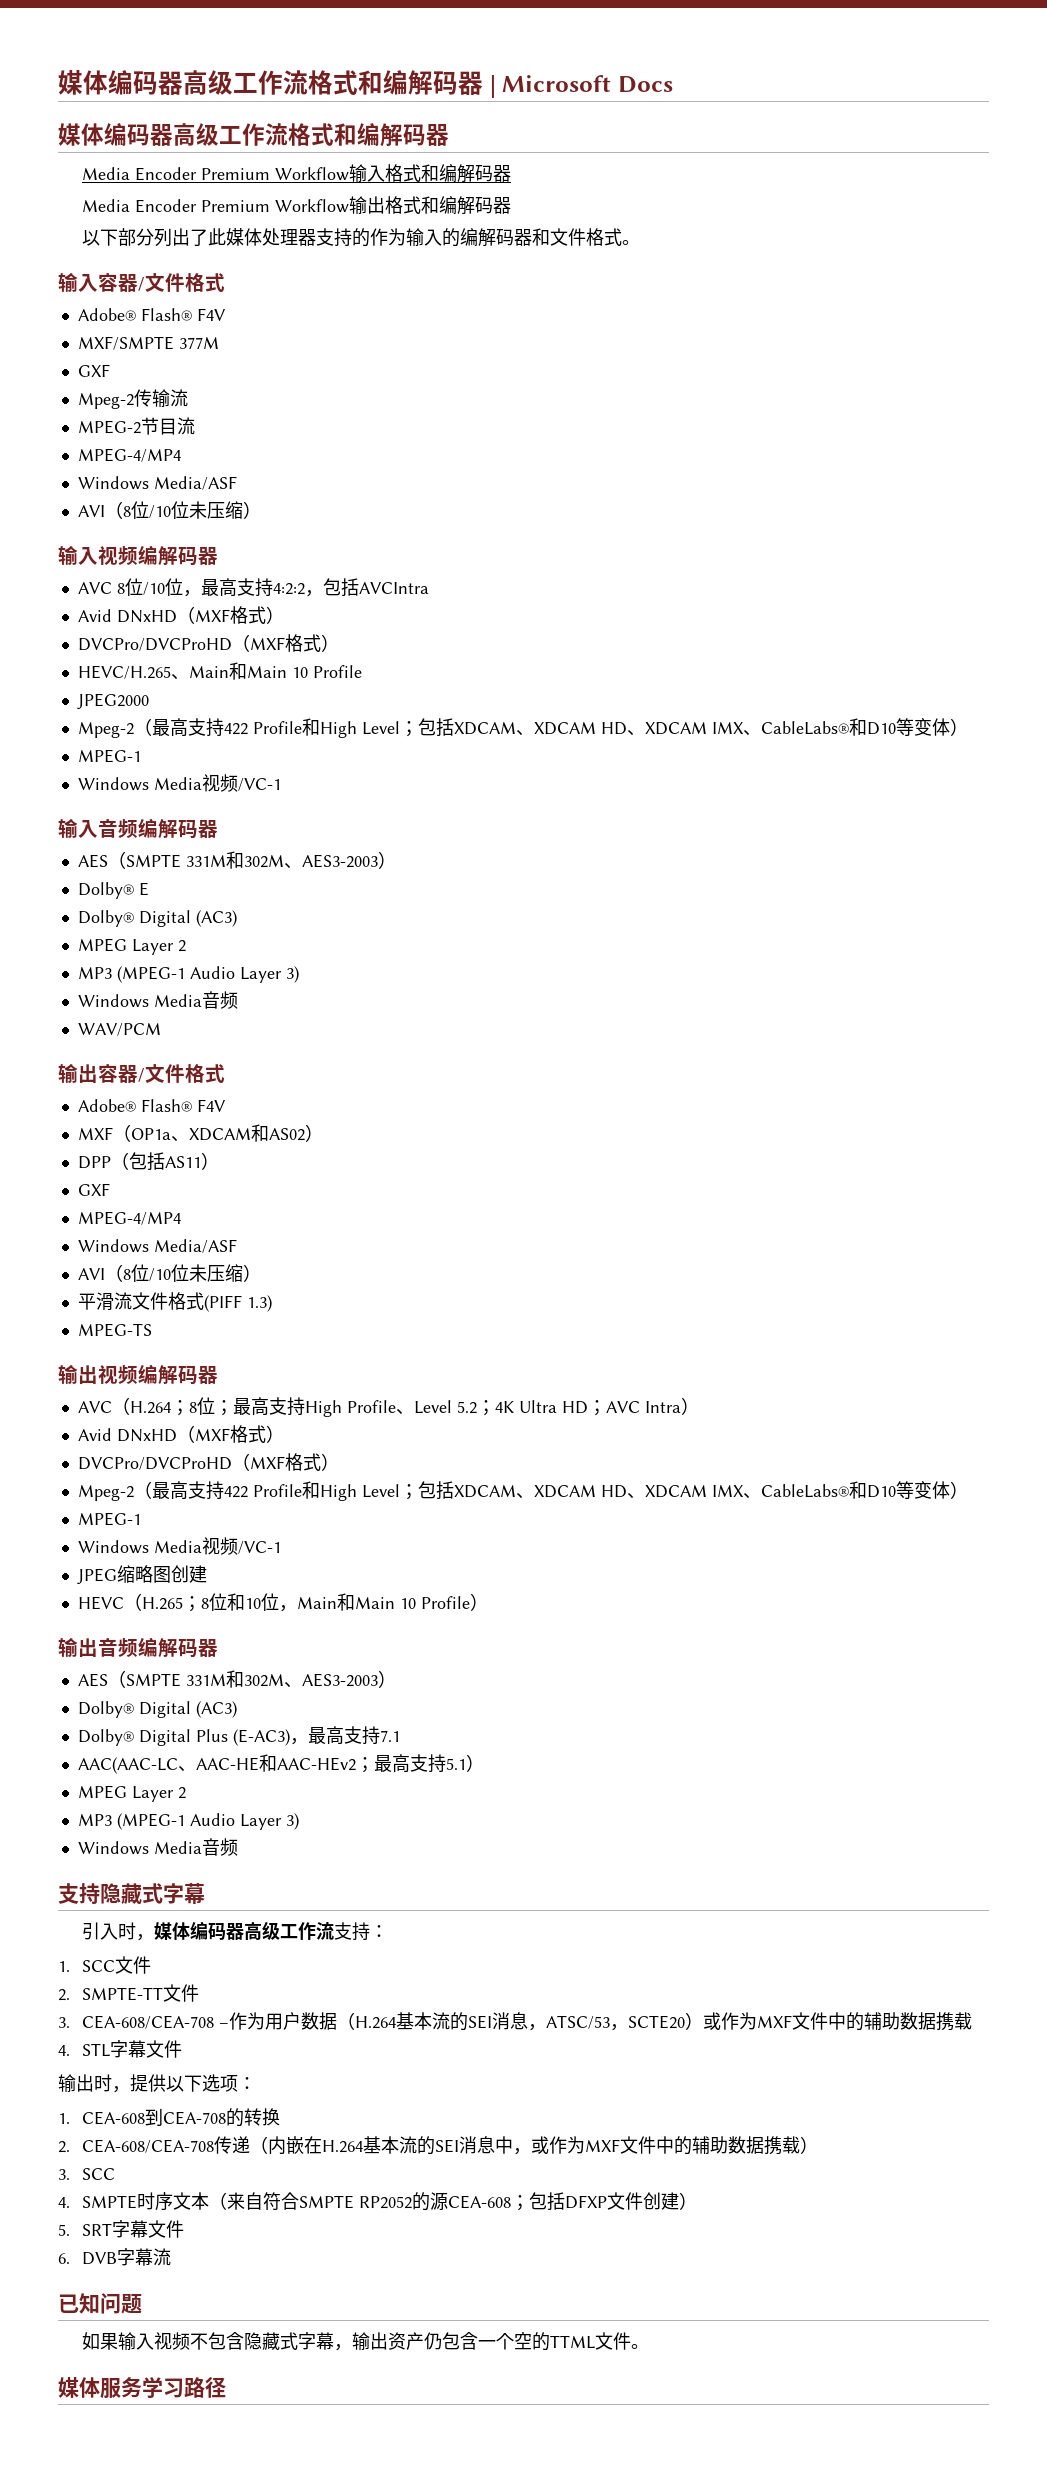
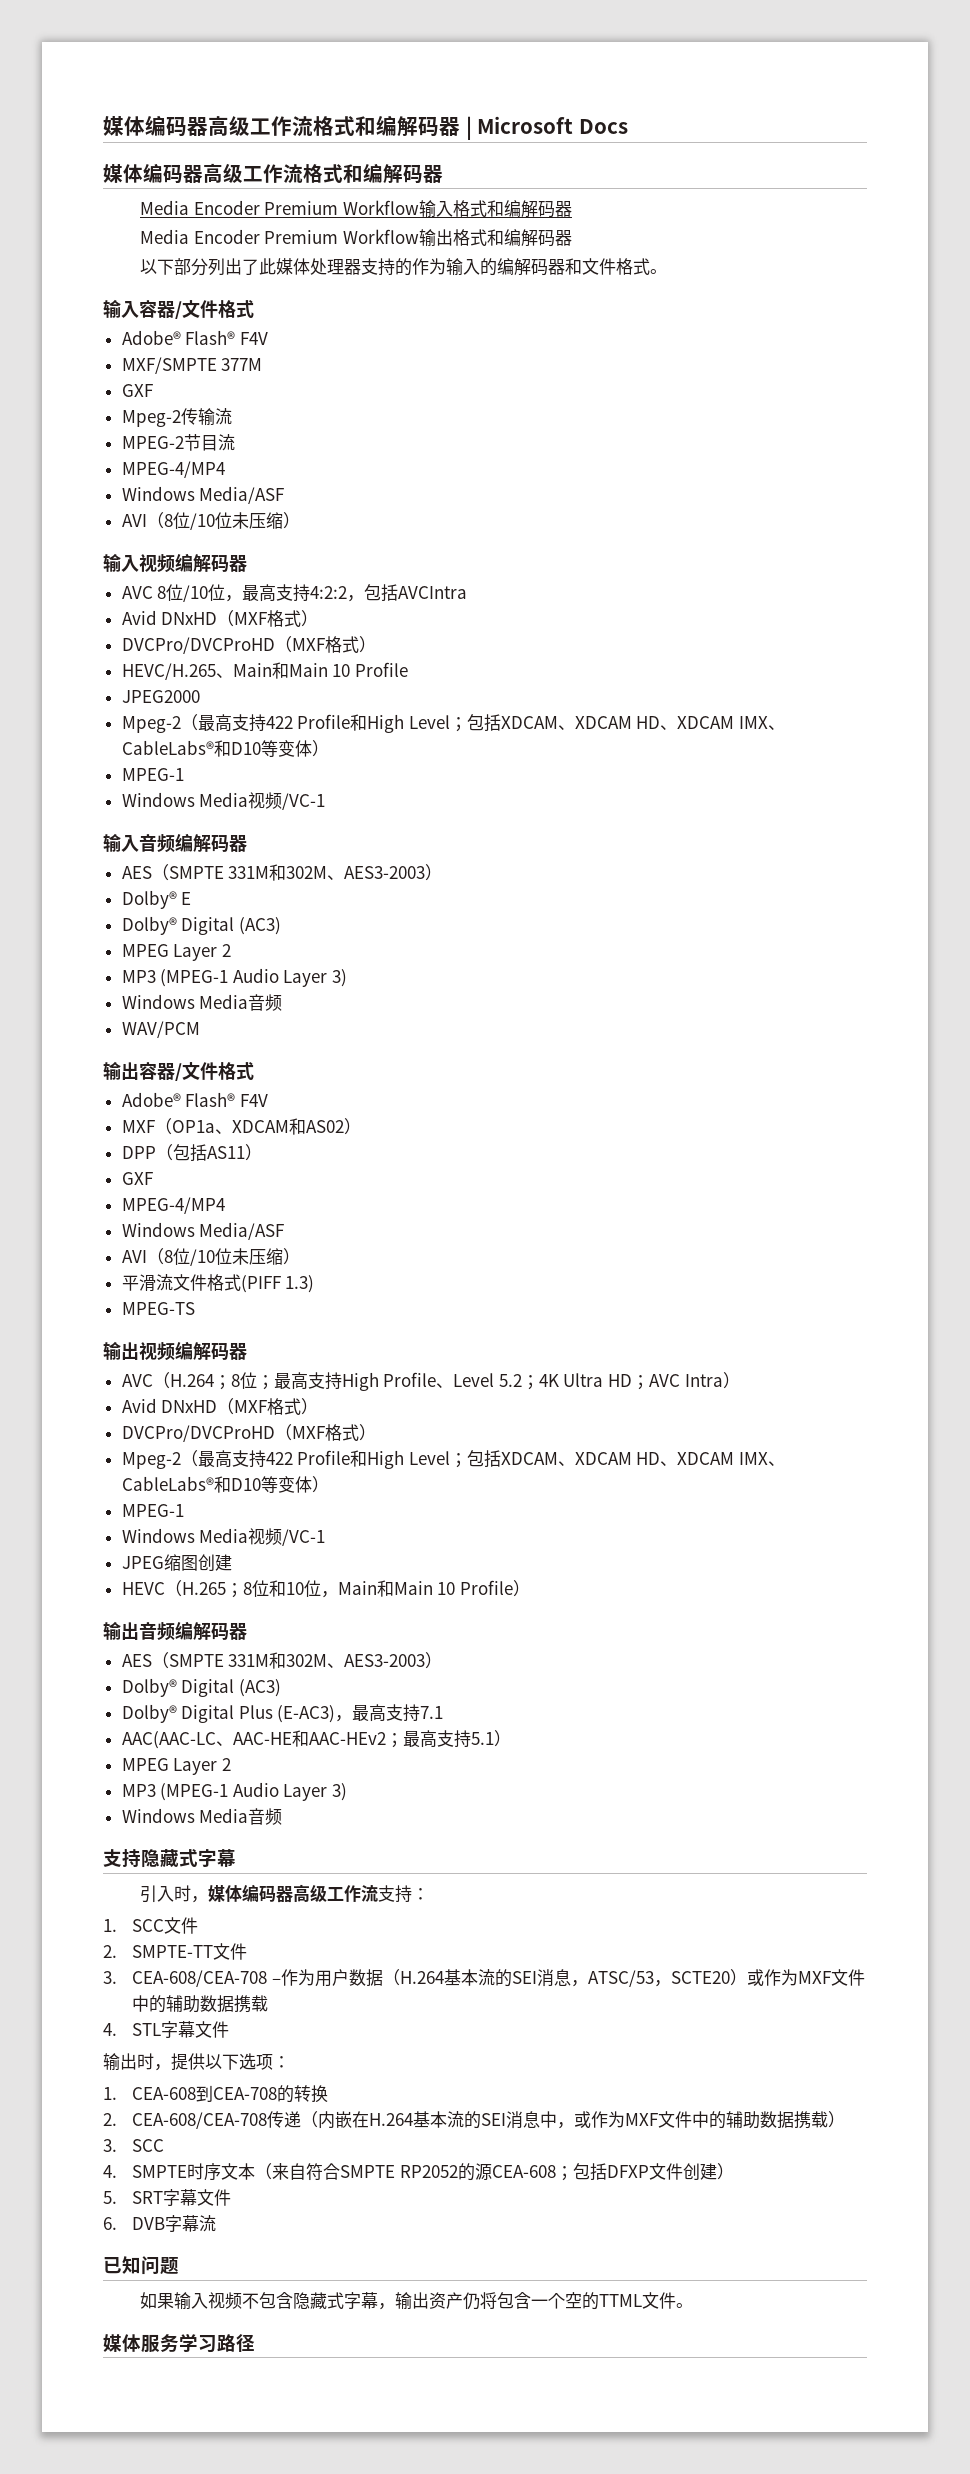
[134,1565,153,1583] 略 -> (181, 1562) none
(442, 2341) none -> [480,2292,498,2309] 将

